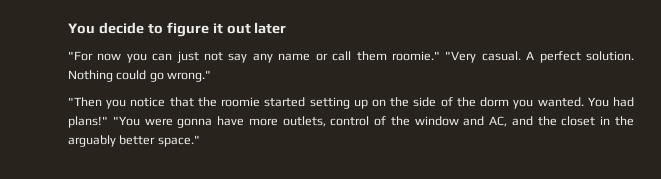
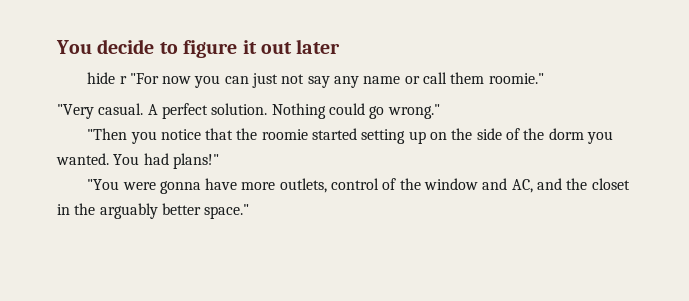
(287, 28) none -> [87,72,127,84] hide r
(440, 56) none -> (544, 78) //
(108, 122) none -> (219, 161) //

